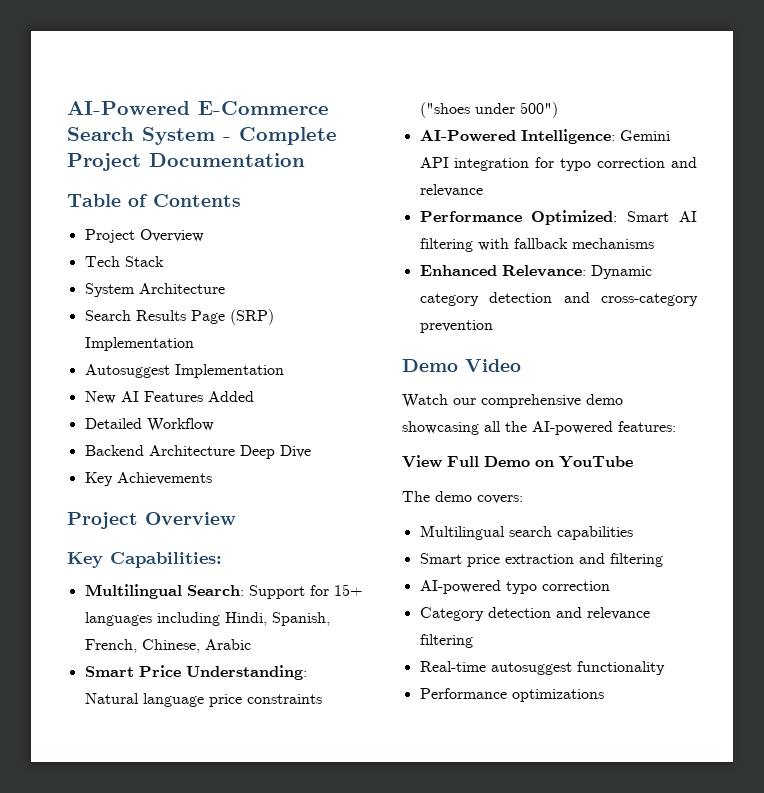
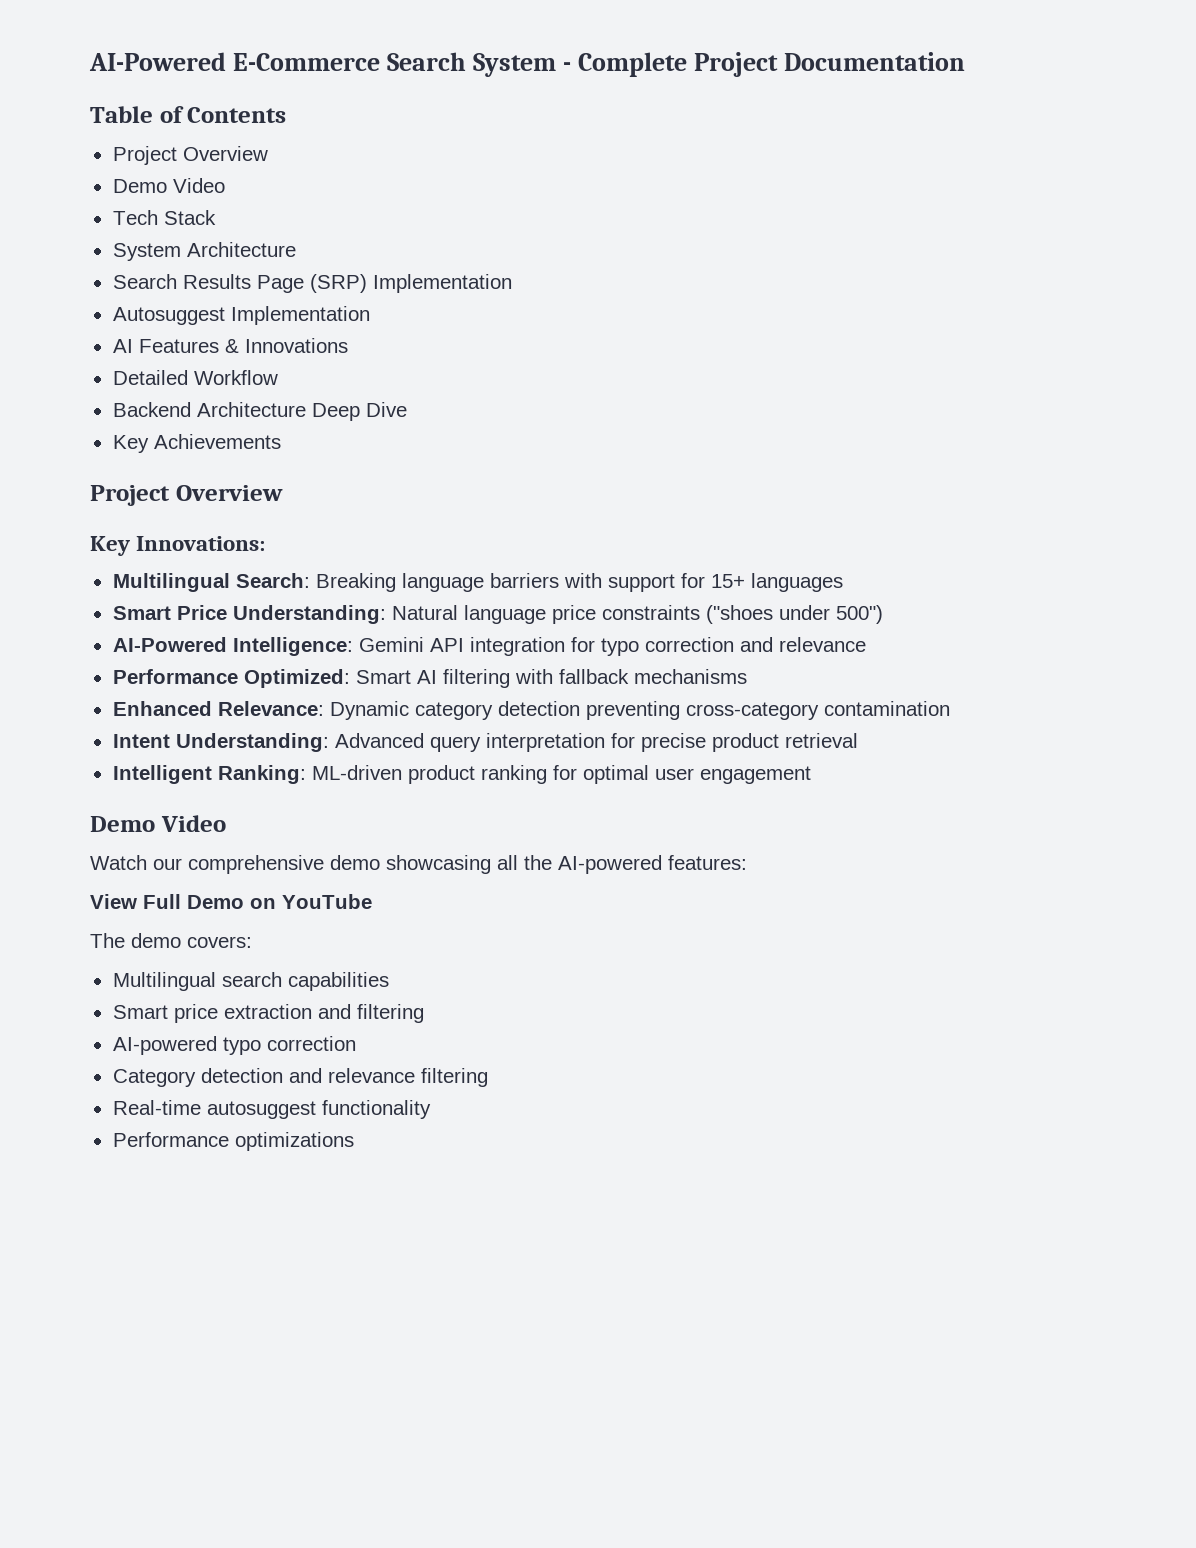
(204, 235) none -> [112,178,225,193] // Demo Video
[84,391,116,404] New -> (370, 315) none
[207,391,254,402] Added -> [224,338,348,353] & Innovations
[110,552,222,568] Capabilities: -> [136,536,266,551] Innovations:
[248,584,362,599] [84,612,330,626] [84,639,251,653] Support for 15+ languages including Hindi, Spanish, French, Chinese, Arabic -> [315,573,843,592] Breaking language barriers with support for 15+ languages
[563,292,698,306] [419,320,493,333] and cross-category prevention -> [585,701,950,720] [112,733,858,752] [112,765,811,784] preventing cross-category contamination // Intent Understanding: Advanced query interpretation for precise product retrieval // Intelligent Ranking: ML-driven product ranking for optimal user engagement

